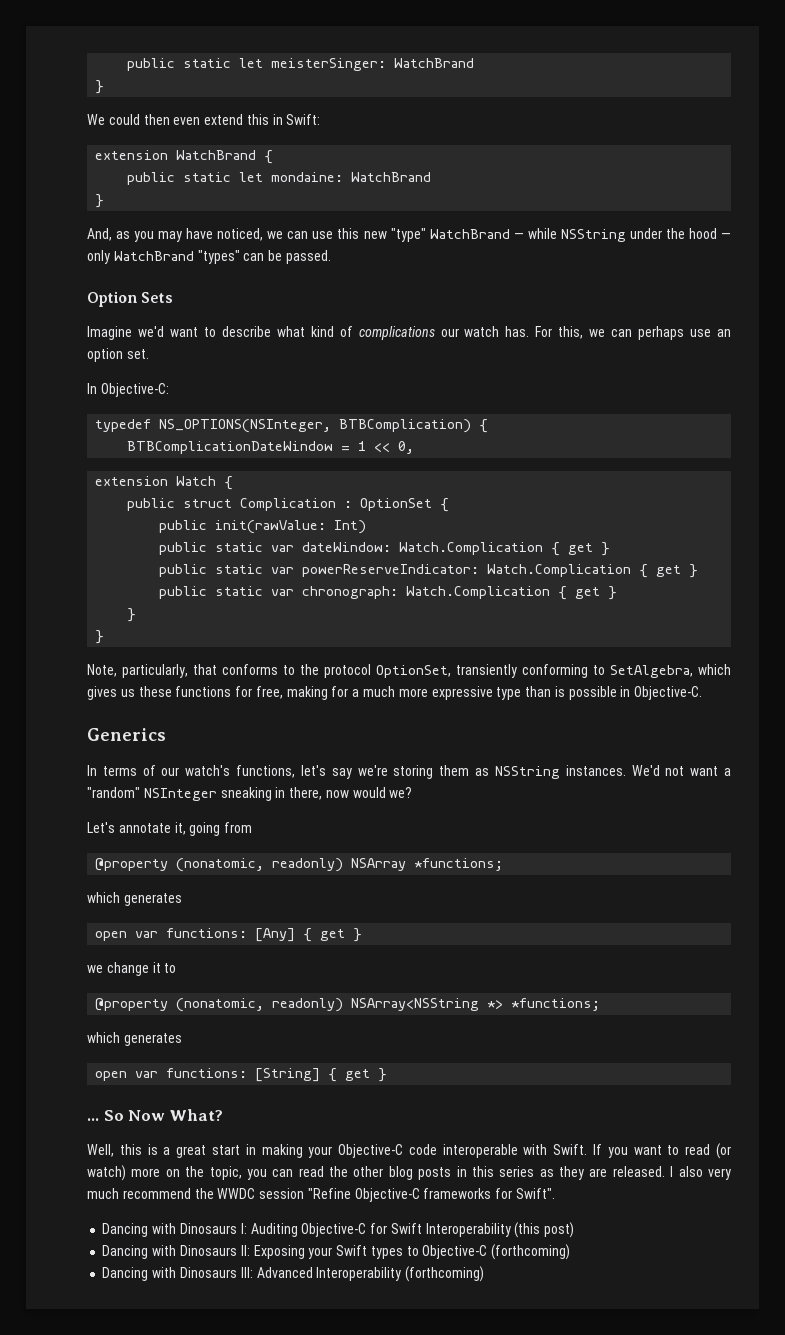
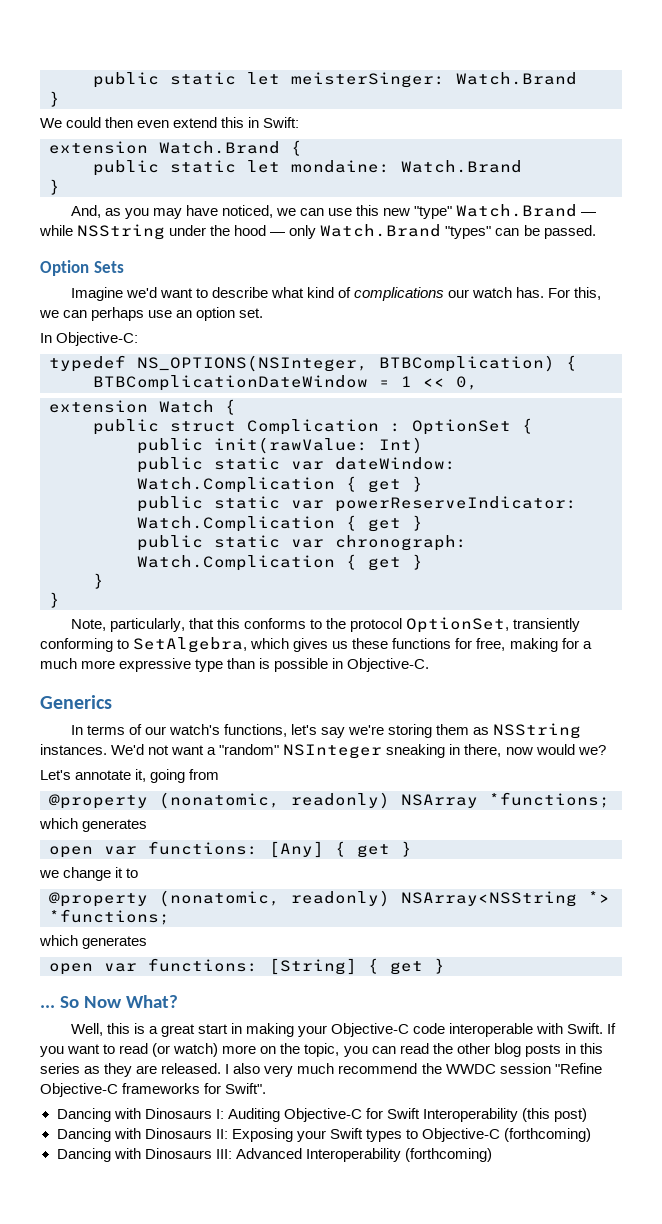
[394,58,475,68] WatchBrand -> [456,72,577,85] Watch.Brand
[176,150,257,160] WatchBrand -> [159,141,280,154] Watch.Brand
[351,172,432,182] WatchBrand -> [401,160,522,173] Watch.Brand
[429,229,510,239] WatchBrand -> [456,204,578,217] Watch.Brand
[113,251,194,261] WatchBrand -> [320,224,442,237] Watch.Brand
(217, 669) none -> [216,618,240,629] this

